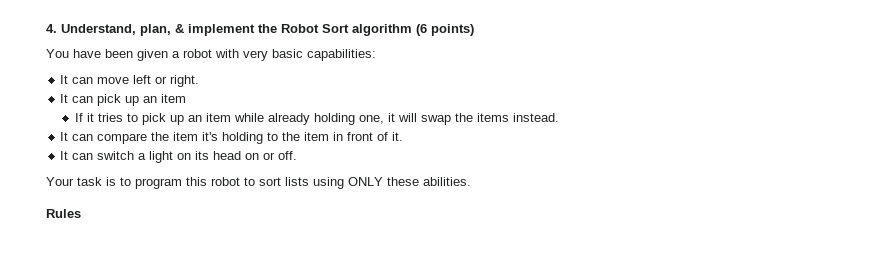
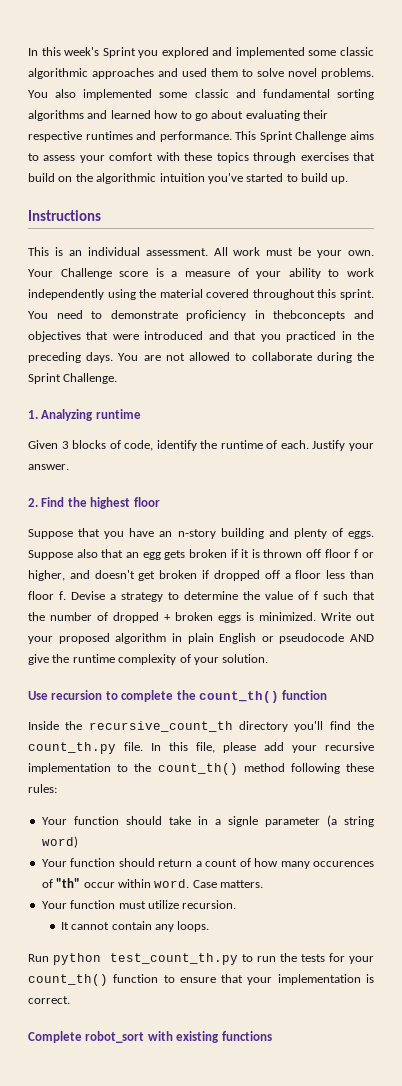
[46,24,474,36] [46,49,376,61] [60,75,200,87] [60,94,187,106] [74,113,559,125] [60,132,404,144] [60,151,298,163] [46,177,471,189] [46,209,81,218] 4. Understand, plan, & implement the Robot Sort algorithm (6 points) // You have been given a robot with very basic capabilities: // It can move left or right. // It can pick up an item // If it tries to pick up an item while already holding one, it will swap the items instead. // It can compare the item it's holding to the item in front of it. // It can switch a light on its head on or off. // Your task is to program this robot to sort lists using ONLY these abilities. // Rules -> [28,47,374,58] [28,68,374,79] [28,89,374,100] [28,110,328,121] [28,131,374,142] [28,152,376,163] [28,173,349,184] [28,210,101,221] [28,247,374,258] [28,268,374,279] [28,289,374,300] [28,310,374,321] [28,331,375,342] [28,352,375,363] [28,373,118,384] [28,409,141,421] [28,440,374,451] [28,464,69,470] [28,497,160,509] [28,528,374,539] [28,549,375,560] [28,570,374,581] [28,591,375,602] [28,612,375,623] [28,633,374,644] [28,654,269,665] [28,690,328,703] [28,721,374,732] [28,742,374,754] [28,763,374,775] [28,784,57,793] [41,815,374,827] [41,836,78,848] [41,858,375,869] [41,878,263,888] [41,900,237,909] [60,921,210,932] [28,953,374,965] [28,974,374,986] [28,996,70,1004] [28,1031,272,1043] In this week's Sprint you explored and implemented some classic algorithmic approaches and used them to solve novel problems. You also implemented some classic and fundamental sorting algorithms and learned how to go about evaluating their respective runtimes and performance. This Sprint Challenge aims to assess your comfort with these topics through exercises that build on the algorithmic intuition you've started to build up. // Instructions // This is an individual assessment. All work must be your own. Your Challenge score is a measure of your ability to work independently using the material covered throughout this sprint. You need to demonstrate proficiency in thebconcepts and objectives that were introduced and that you practiced in the preceding days. You are not allowed to collaborate during the Sprint Challenge. // 1. Analyzing runtime // Given 3 blocks of code, identify the runtime of each. Justify your answer. // 2. Find the highest floor // Suppose that you have an n-story building and plenty of eggs. Suppose also that an egg gets broken if it is thrown off floor f or higher, and doesn't get broken if dropped off a floor less than floor f. Devise a strategy to determine the value of f such that the number of dropped + broken eggs is minimized. Write out your proposed algorithm in plain English or pseudocode AND give the runtime complexity of your solution. // Use recursion to complete the count_th() function // Inside the recursive_count_th directory you'll find the count_th.py file. In this file, please add your recursive implementation to the count_th() method following these rules: // Your function should take in a signle parameter (a string word) // Your function should return a count of how many occurences of "th" occur within word. Case matters. // Your function must utilize recursion. // It cannot contain any loops. // Run python test_count_th.py to run the tests for your count_th() function to ensure that your implementation is correct. // Complete robot_sort with existing functions

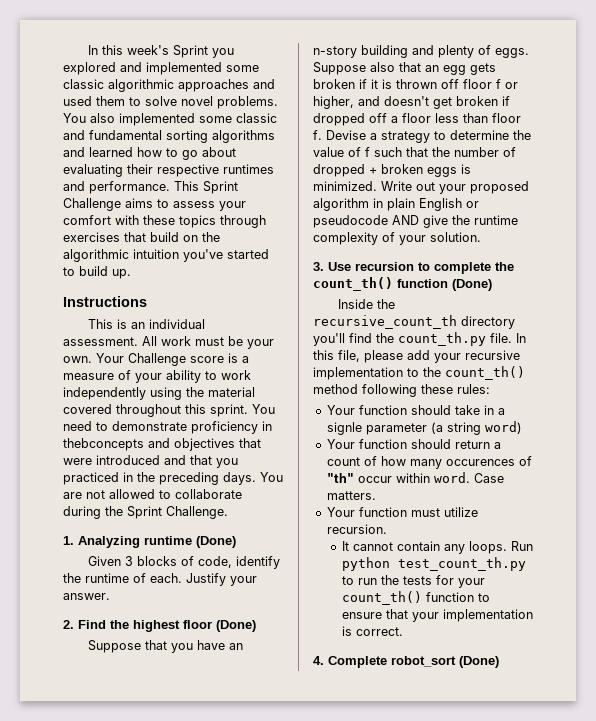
(141, 414) none -> [196,536,236,548] (Done)
(160, 502) none -> [216,620,256,632] (Done)
(269, 658) none -> [313,262,324,271] 3.
(328, 695) none -> [452,279,492,291] (Done)
(210, 926) // -> (507, 547) none
(70, 1000) none -> [313,656,324,665] 4.
[147,1031,272,1043] with existing functions -> [459,656,499,668] (Done)

